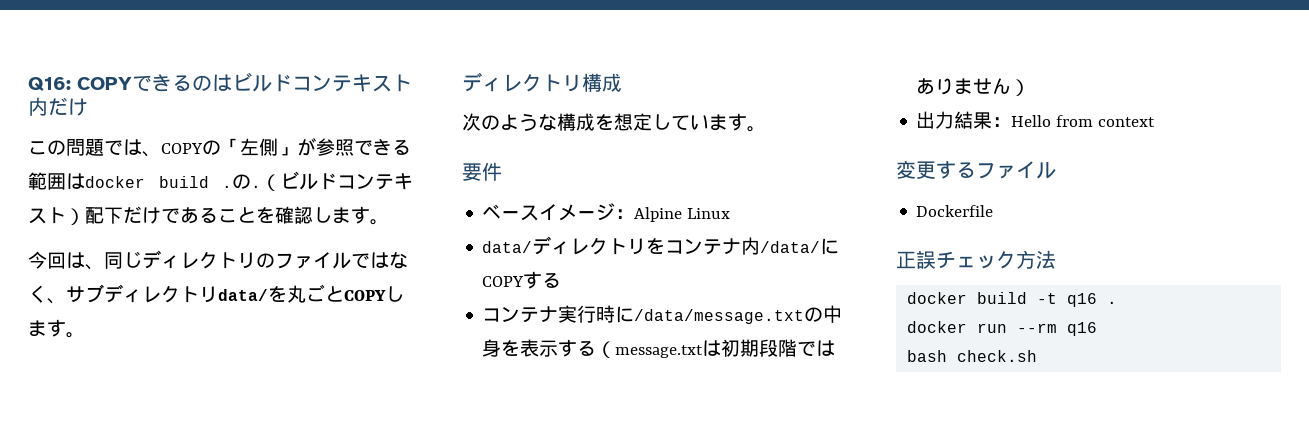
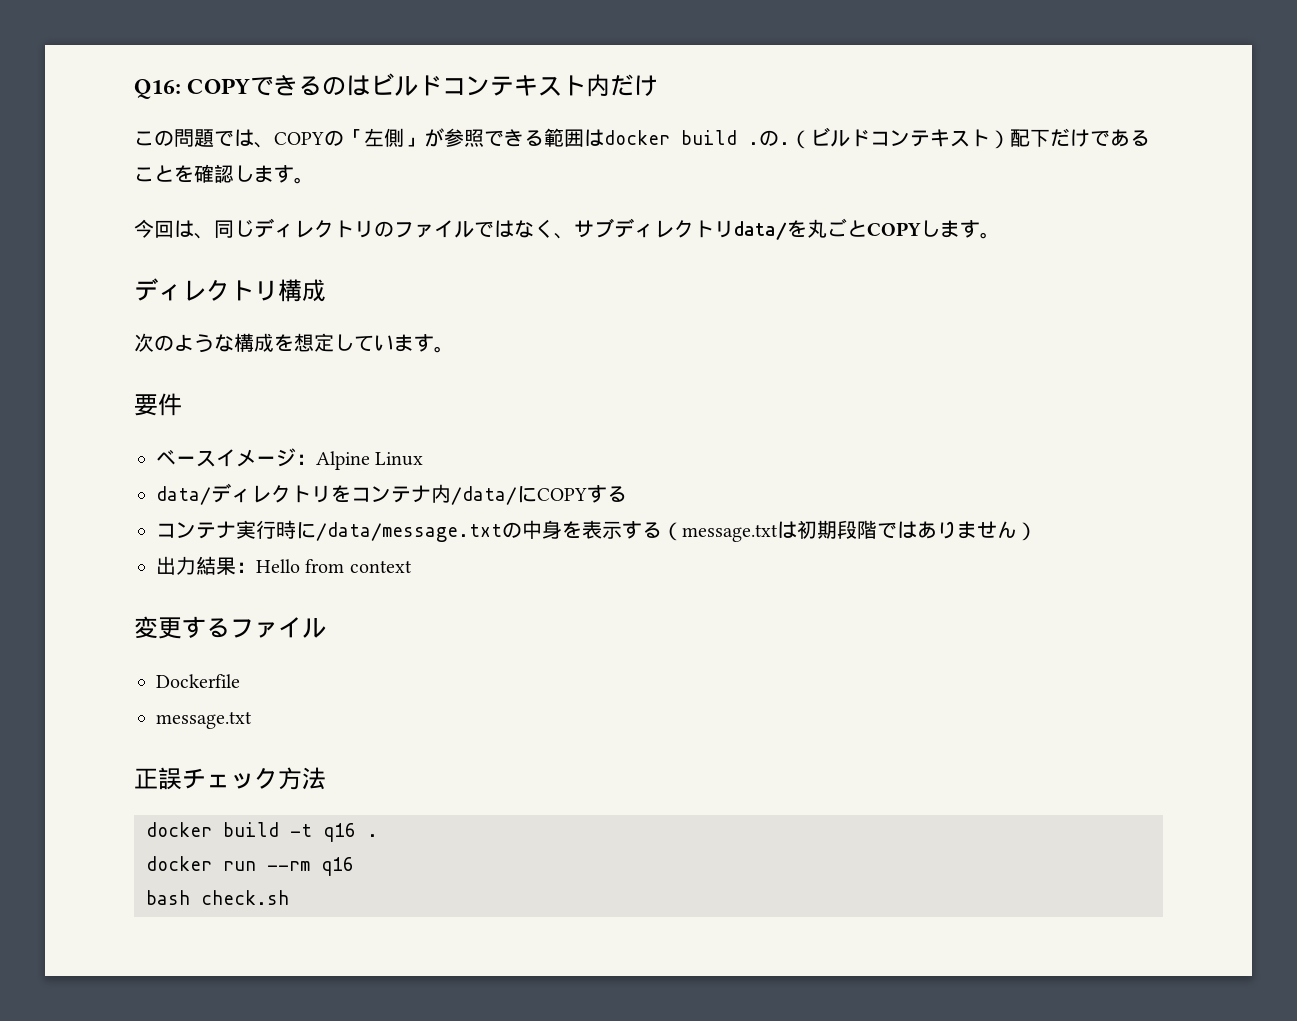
(994, 211) none -> [156,711,252,729] // message.txt

